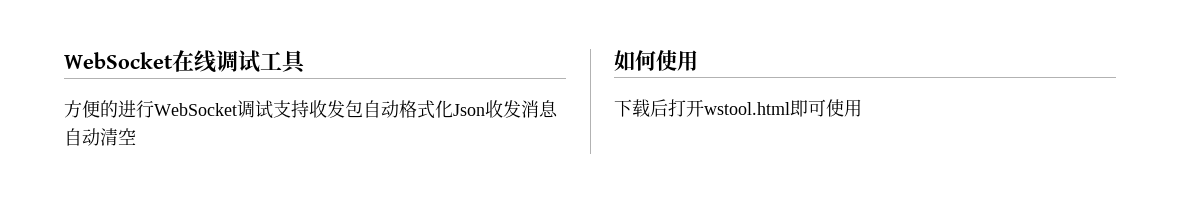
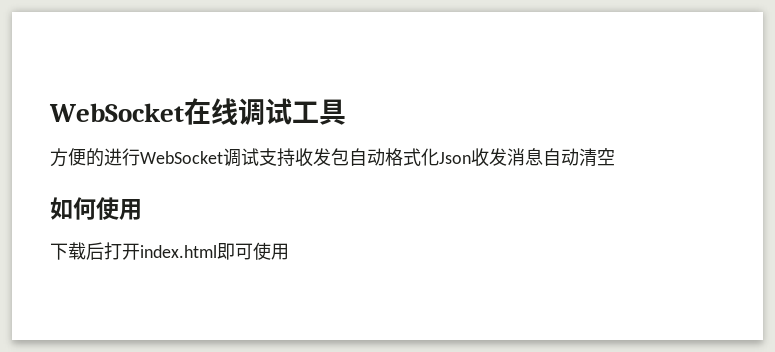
[704,102,790,115] wstool.html -> [140,245,217,258] index.html

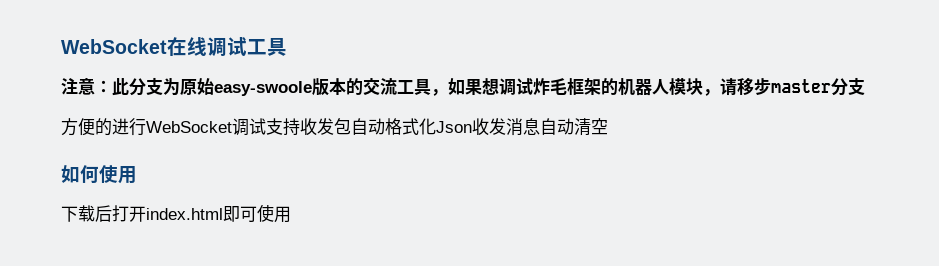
(346, 112) none -> [61,77,865,96] // 注意：此分支为原始easy-swoole版本的交流工具，如果想调试炸毛框架的机器人模块，请移步master分支

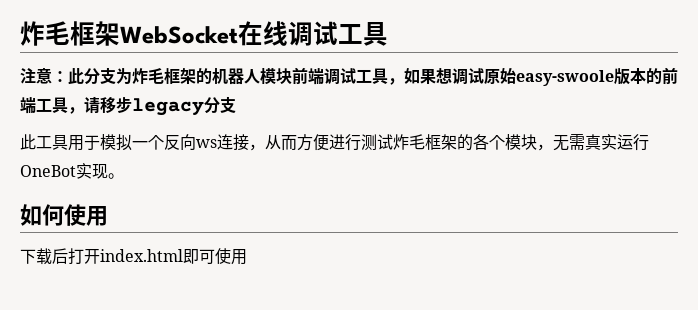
(61, 46) none -> [20,21,120,46] 炸毛框架
[180,78,533,96] 原始easy-swoole版本的交流工具，如果想调试 -> (132, 76) none
(703, 86) none -> [292,67,678,86] [20,97,68,114] 前端调试工具，如果想调试原始easy-swoole版本的前端工具
[771,79,831,93] master -> [132,98,204,116] legacy
[61,118,608,136] 方便的进行WebSocket调试支持收发包自动格式化Json收发消息自动清空 -> [20,134,649,151] [20,163,124,179] 此工具用于模拟一个反向ws连接，从而方便进行测试炸毛框架的各个模块，无需真实运行OneBot实现。

